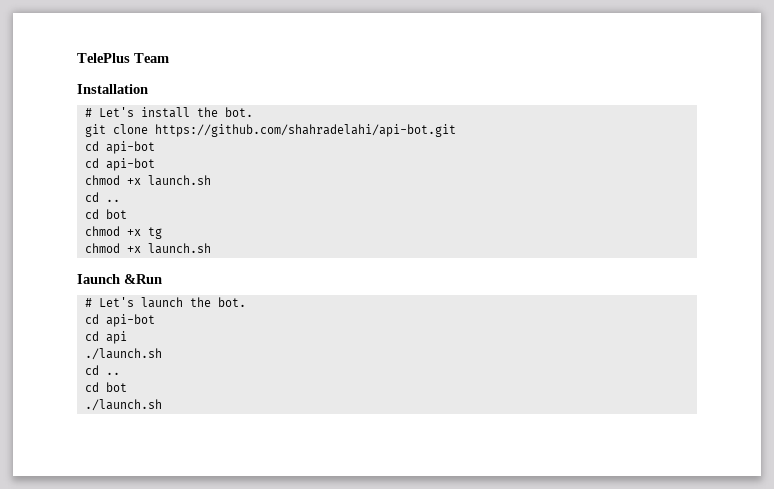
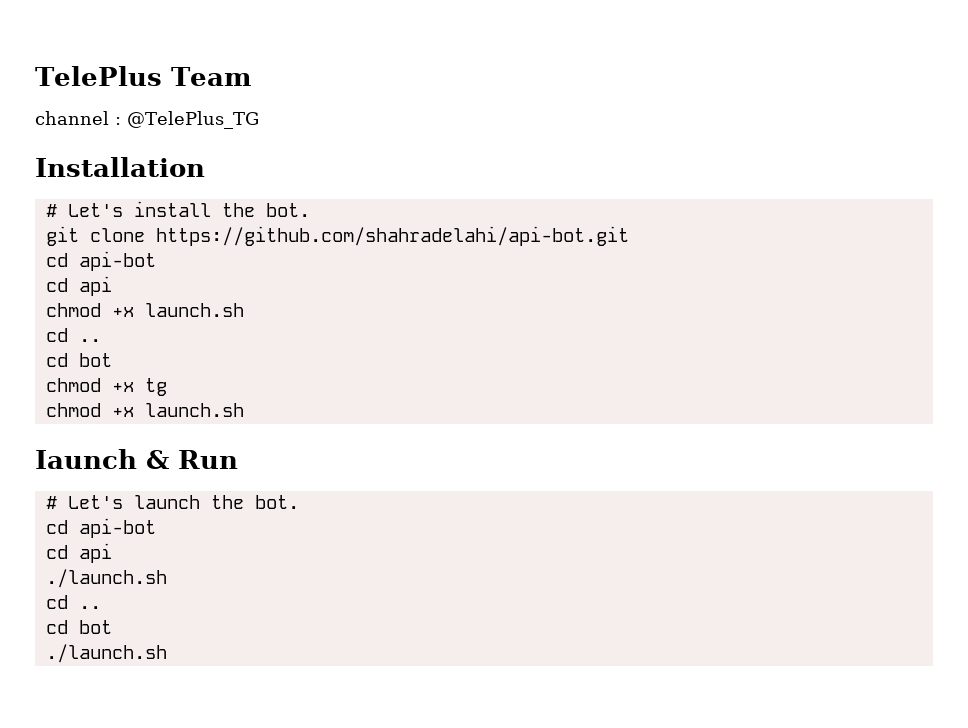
(169, 58) none -> [35,111,259,129] // channel : @TelePlus_TG
[105,158,155,171] api-bot -> [78,276,112,296] api
[124,274,162,284] &Run -> [146,450,238,469] & Run

